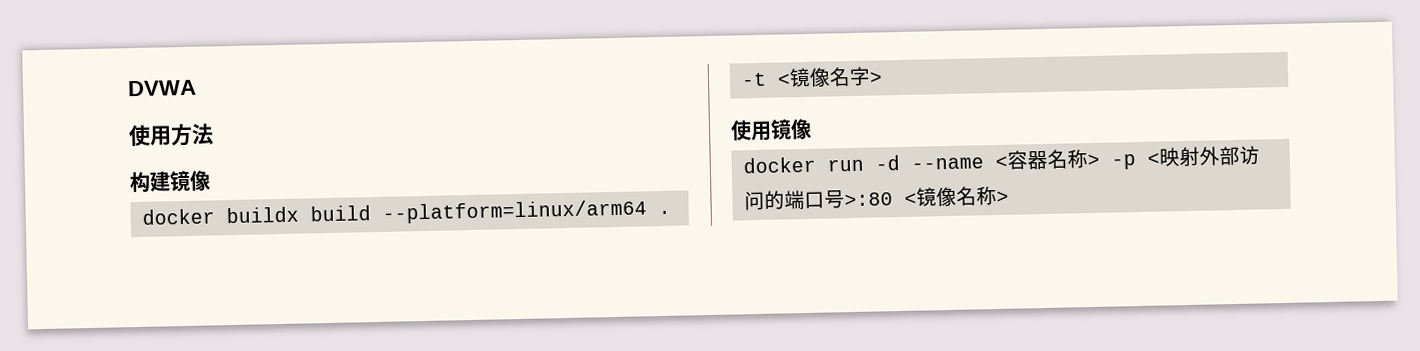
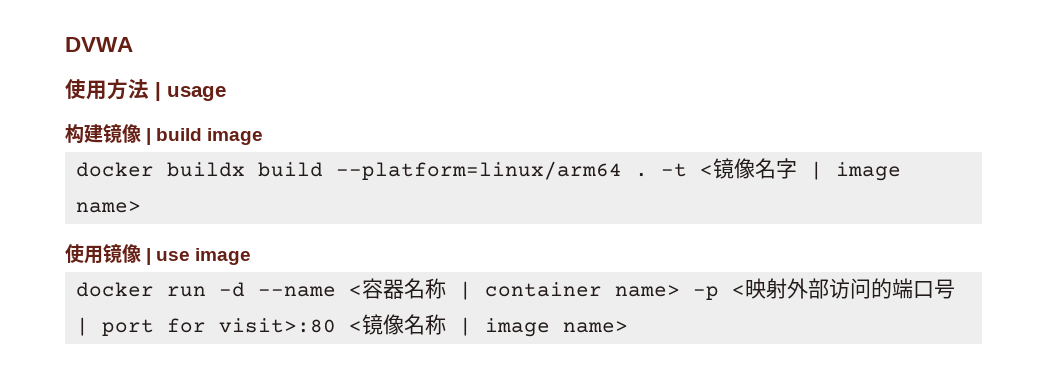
(214, 134) none -> [155,82,226,101] | usage
(211, 180) none -> [146,128,264,145] | build image
[869,71,883,84] > -> [809,161,901,181] [75,201,141,213] | image name>
(812, 129) none -> [146,248,252,265] | use image
[1087,153,1100,167] > -> [458,281,680,300] | container name>
[844,186,1009,207] >:80 <镜像名称> -> [75,314,628,337] | port for visit>:80 <镜像名称 | image name>

